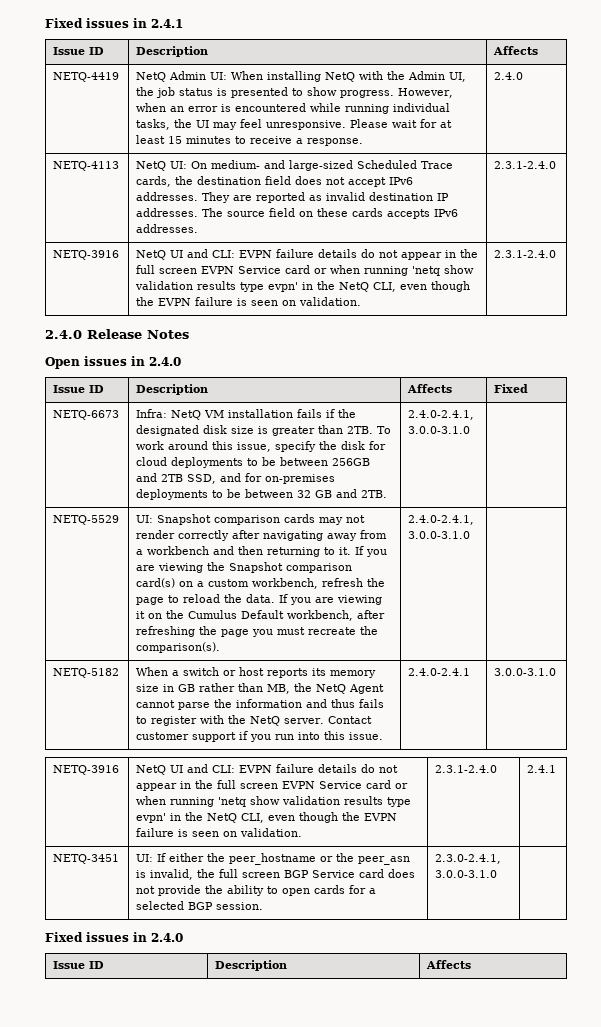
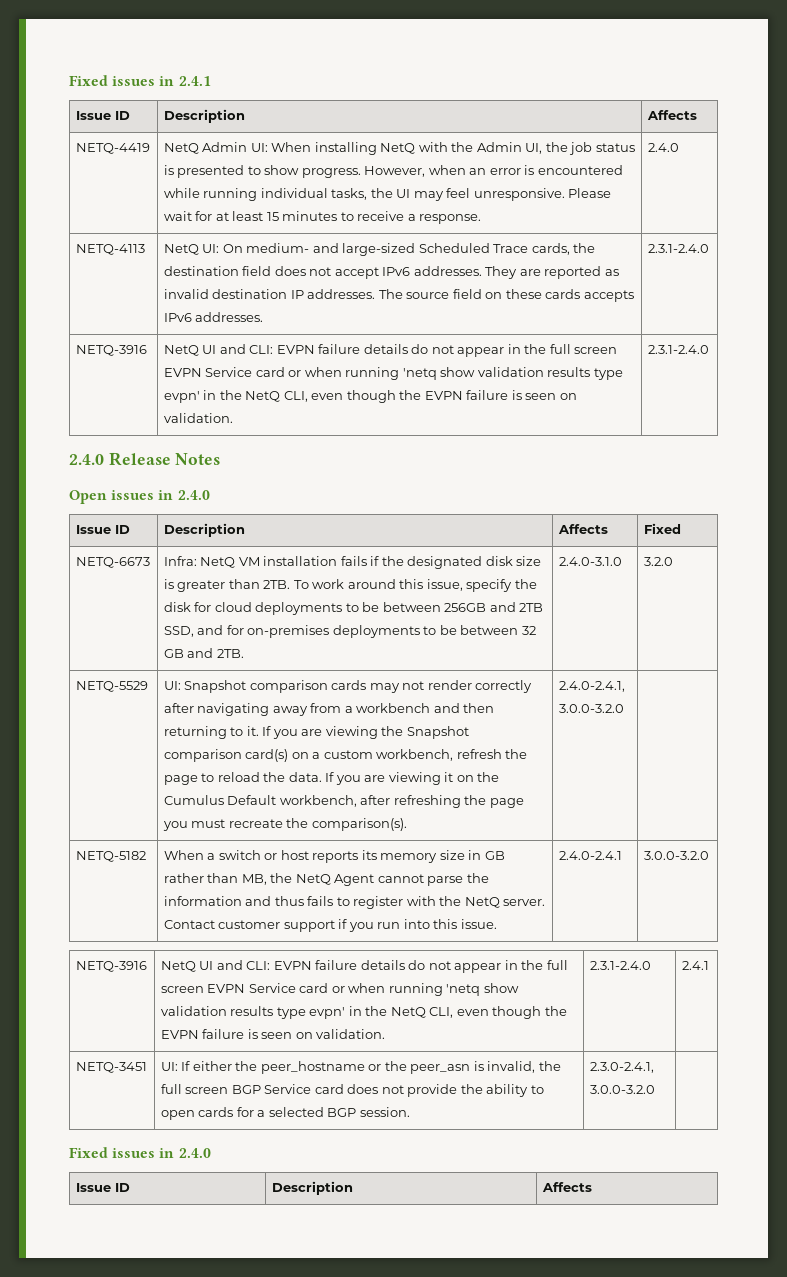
[408,410,475,420] [408,426,471,434] 2.4.0-2.4.1, 3.0.0-3.1.0 | -> [558,557,622,566] [643,557,673,566] 2.4.0-3.1.0 | 3.2.0
[408,531,471,539] 3.0.0-3.1.0 -> [558,704,624,713] 3.0.0-3.2.0
[494,668,557,676] 3.0.0-3.1.0 -> [643,851,709,860] 3.0.0-3.2.0
[435,870,498,878] 3.0.0-3.1.0 -> [589,1085,655,1094] 3.0.0-3.2.0

